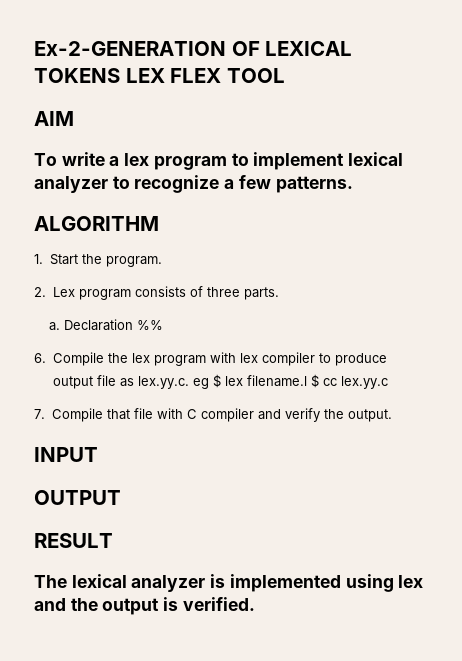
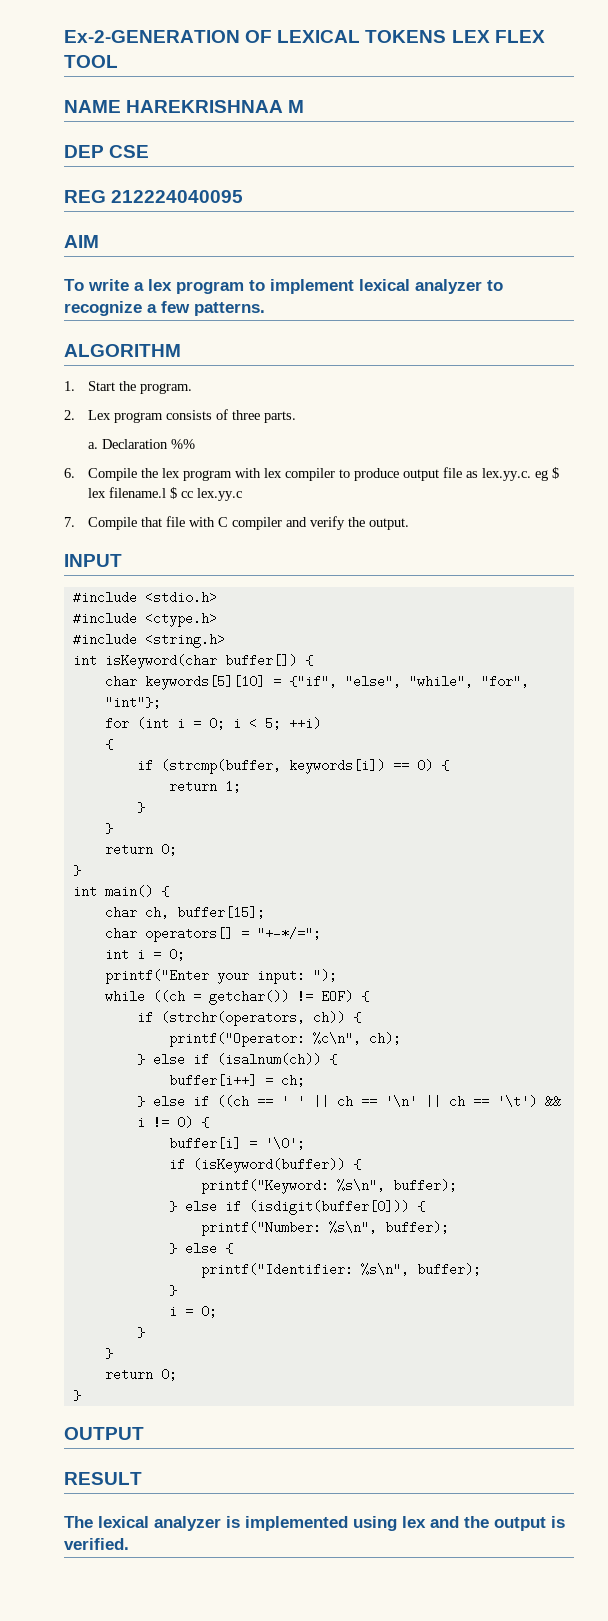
(285, 75) none -> [64,100,305,113] [64,145,150,158] [64,190,244,203] // NAME HAREKRISHNAA M // DEP CSE // REG 212224040095
(98, 454) none -> [72,591,217,604] [72,612,217,627] [72,633,225,648] [72,654,313,669] [104,675,529,690] [104,696,161,709] [104,717,321,730] [104,739,113,750] [136,759,449,774] [168,780,241,793] [136,802,145,813] [104,823,113,834] [104,843,177,856] [72,865,81,876] [72,885,169,898] [104,906,265,919] [104,927,321,942] [104,948,185,961] [104,969,337,984] [104,990,369,1005] [136,1011,361,1026] [168,1032,401,1047] [136,1053,337,1066] [168,1074,305,1087] [136,1095,561,1108] [136,1116,209,1129] [168,1137,305,1150] [168,1158,361,1173] [200,1179,457,1194] [168,1200,425,1215] [200,1221,449,1236] [168,1242,233,1255] [200,1263,481,1278] [168,1285,177,1296] [168,1305,217,1318] [136,1327,145,1338] [104,1348,113,1359] [104,1368,177,1381] [72,1390,81,1401] // #include <stdio.h> // #include <ctype.h> // #include <string.h> // int isKeyword(char buffer[]) { // char keywords[5][10] = {"if", "else", "while", "for", "int"}; // for (int i = 0; i < 5; ++i) // { // if (strcmp(buffer, keywords[i]) == 0) { // return 1; // } // } // return 0; // } // int main() { // char ch, buffer[15]; // char operators[] = "+-*/="; // int i = 0; // printf("Enter your input: "); // while ((ch = getchar()) != EOF) { // if (strchr(operators, ch)) { // printf("Operator: %c\n", ch); // } else if (isalnum(ch)) { // buffer[i++] = ch; // } else if ((ch == ' ' || ch == '\n' || ch == '\t') && i != 0) { // buffer[i] = '\0'; // if (isKeyword(buffer)) { // printf("Keyword: %s\n", buffer); // } else if (isdigit(buffer[0])) { // printf("Number: %s\n", buffer); // } else { // printf("Identifier: %s\n", buffer); // } // i = 0; // } // } // return 0; // }

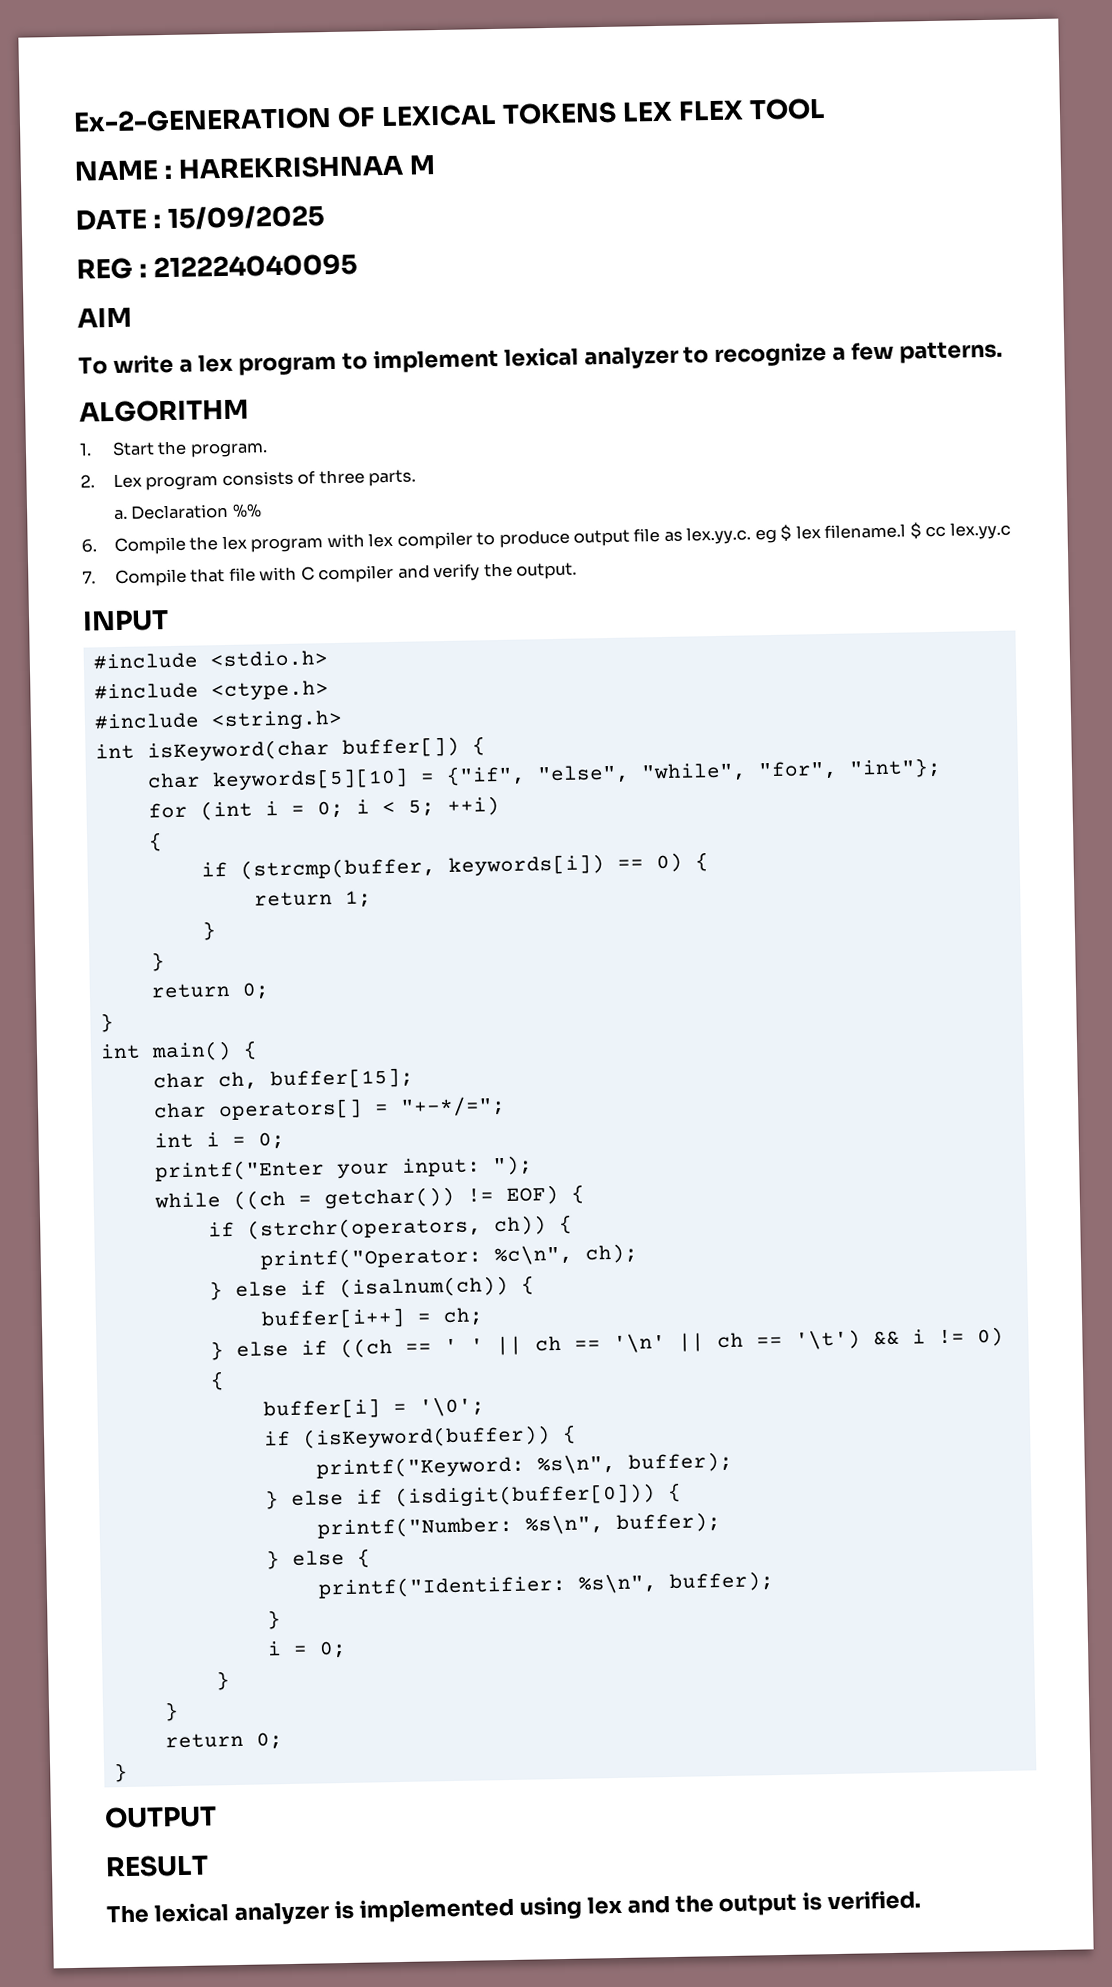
(121, 106) none -> [164,164,174,180] :
[64,145,150,158] DEP CSE -> [75,204,326,231] DATE : 15/09/2025
(106, 196) none -> [139,263,148,278] :

